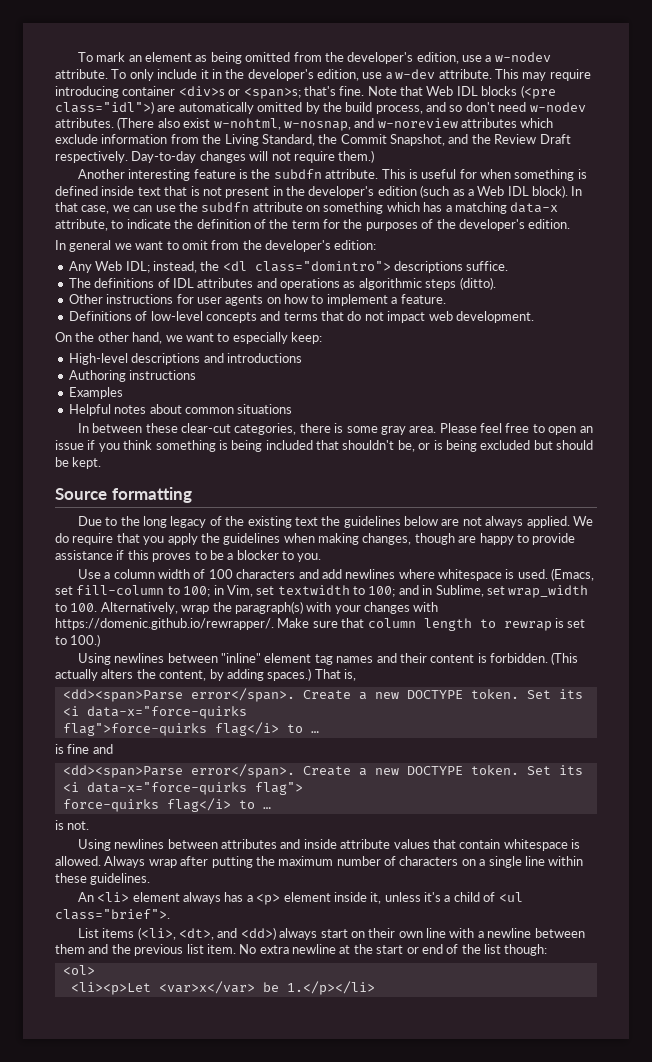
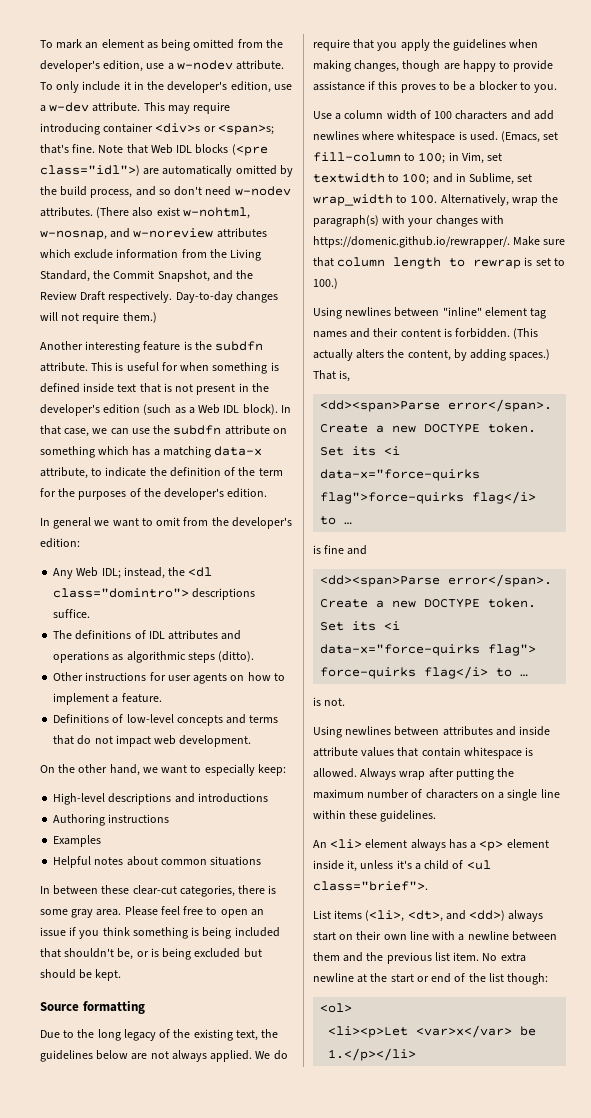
[294,517,318,526] text -> [235,1030,258,1041] text,

